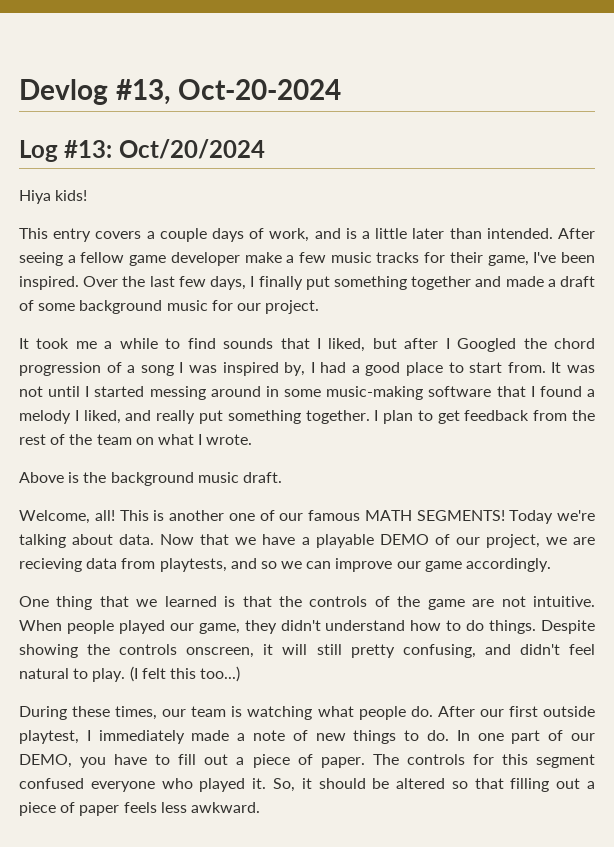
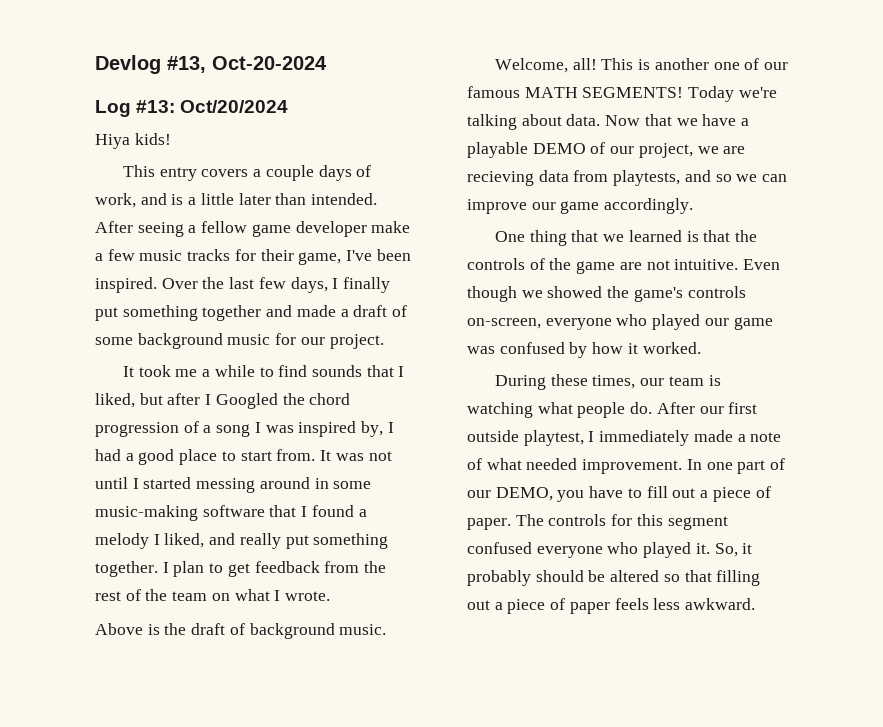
[110,472,282,486] background music draft. -> [191,623,387,639] draft of background music.
[19,620,595,634] [19,644,596,658] [19,666,241,682] When people played our game, they didn't understand how to do things. Despite showing the controls onscreen, it will still pretty confusing, and didn't feel natural to play. (I felt this too...) -> [743,259,781,270] [467,286,746,302] [467,314,773,330] [467,342,701,358] Even though we showed the game's controls on-screen, everyone who played our game was confused by how it worked.
[315,730,450,744] new things to do. -> [486,458,683,474] what needed improvement.
(312, 783) none -> [467,570,531,586] probably

